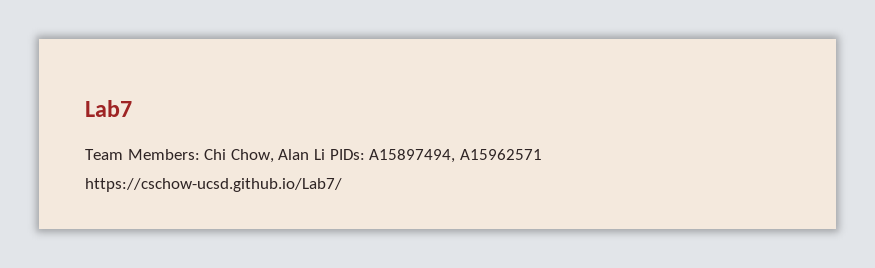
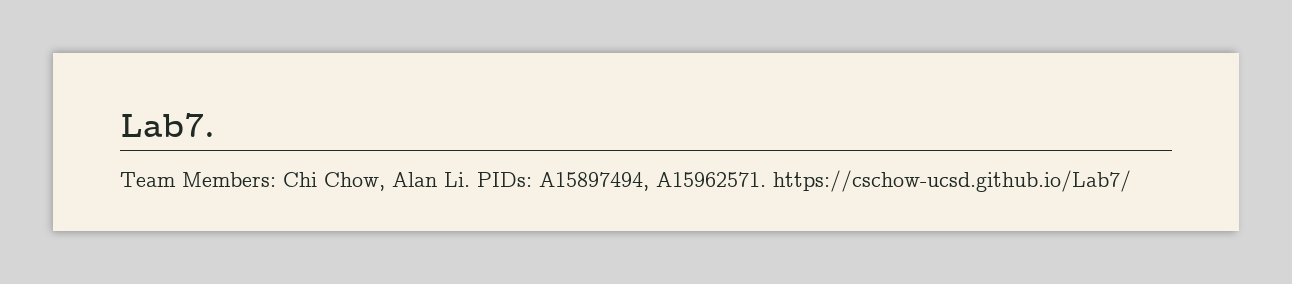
[85,100,132,117] Lab7 -> [120,113,215,137] Lab7.
[313,149,325,160] Li -> [444,172,470,187] Li.
[459,149,542,160] A15962571 -> [656,172,766,187] A15962571.

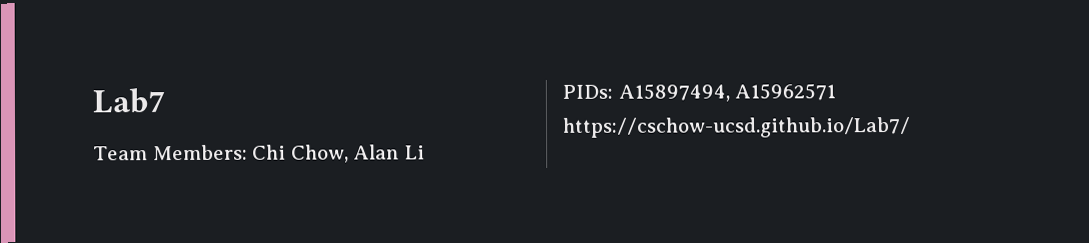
[120,113,215,137] Lab7. -> [92,88,165,114] Lab7
[444,172,470,187] Li. -> [404,145,425,160] Li //
[656,172,766,187] A15962571. -> [734,83,837,101] A15962571 //

